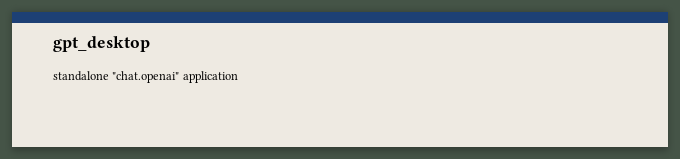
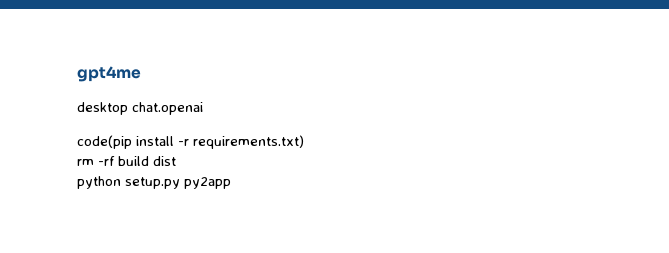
[53,36,150,52] [53,71,238,83] gpt_desktop // standalone "chat.openai" application -> [77,66,141,82] [77,102,203,115] [77,135,304,149] [77,156,176,166] [77,176,231,189] gpt4me // desktop chat.openai // code(pip install -r requirements.txt) // rm -rf build dist // python setup.py py2app

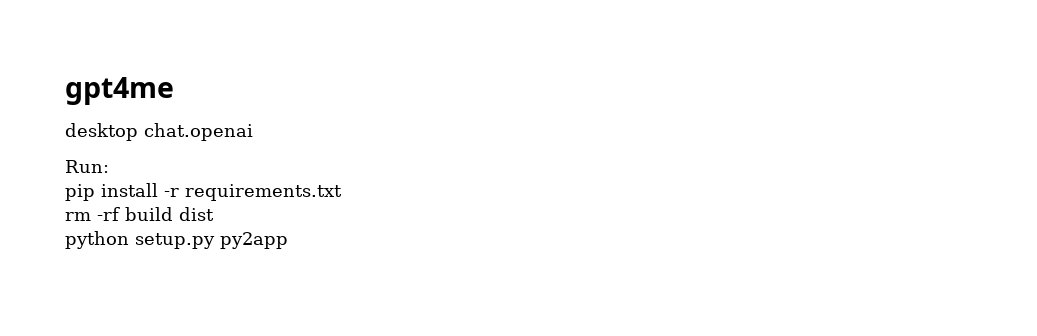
[77,135,132,149] code(pip -> [65,160,109,173] [65,184,95,201] Run: // pip
[193,135,304,149] requirements.txt) -> [185,184,342,201] requirements.txt

